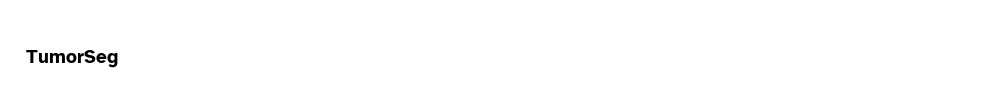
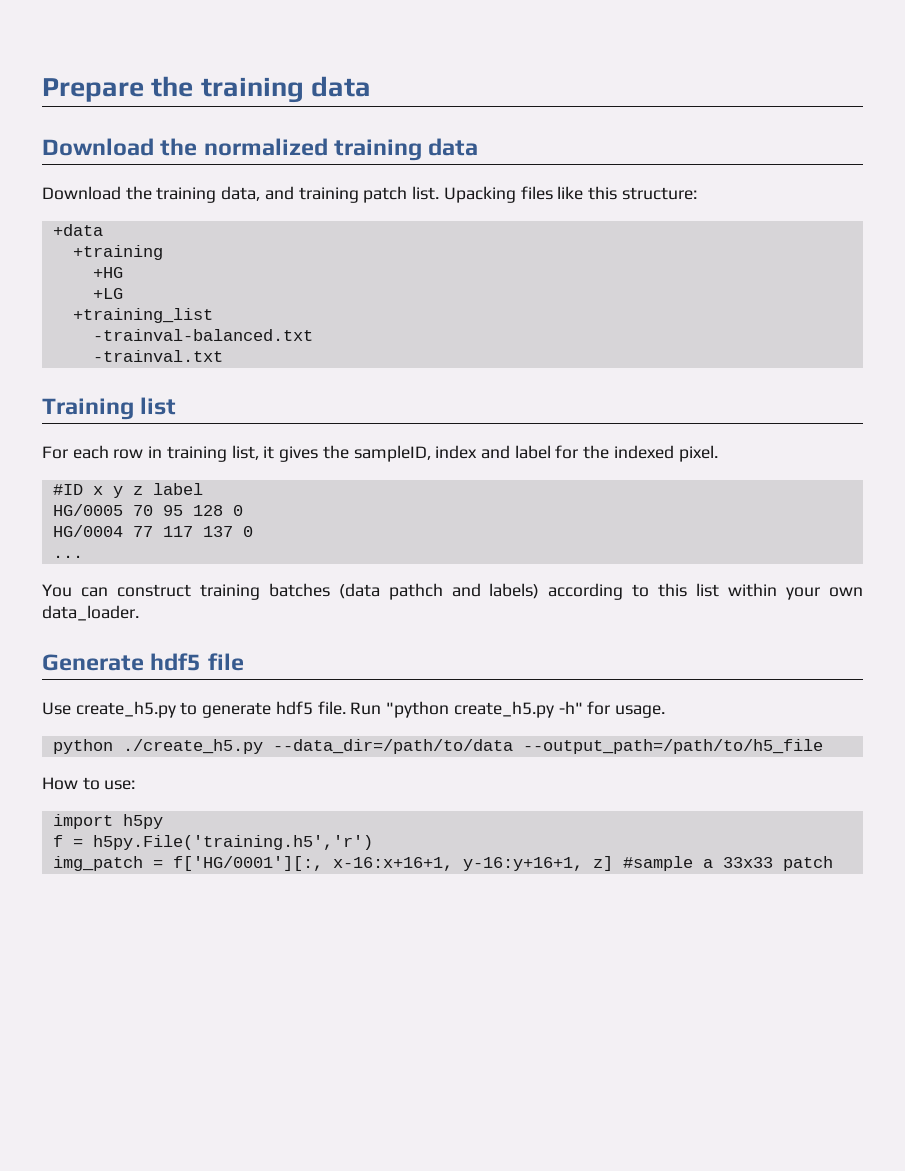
[26,50,118,68] TumorSeg -> [42,76,372,103] [42,138,479,161] [42,186,697,203] [52,224,103,236] [72,245,163,260] [92,267,123,278] [92,288,123,299] [72,308,213,323] [92,329,313,341] [92,350,223,362] [42,397,177,420] [42,445,718,462] [52,483,203,498] [52,504,243,516] [52,525,253,537] [52,555,83,558] [42,583,863,600] [42,605,139,621] [42,653,244,671] [42,701,665,718] [52,739,823,754] [42,777,136,790] [52,814,163,829] [52,835,373,850] [52,856,833,871] Prepare the training data // Download the normalized training data // Download the training data, and training patch list. Upacking files like this structure: // +data // +training // +HG // +LG // +training_list // -trainval-balanced.txt // -trainval.txt // Training list // For each row in training list, it gives the sampleID, index and label for the indexed pixel. // #ID x y z label // HG/0005 70 95 128 0 // HG/0004 77 117 137 0 // ... // You can construct training batches (data pathch and labels) according to this list within your own data_loader. // Generate hdf5 file // Use create_h5.py to generate hdf5 file. Run "python create_h5.py -h" for usage. // python ./create_h5.py --data_dir=/path/to/data --output_path=/path/to/h5_file // How to use: // import h5py // f = h5py.File('training.h5','r') // img_patch = f['HG/0001'][:, x-16:x+16+1, y-16:y+16+1, z] #sample a 33x33 patch

